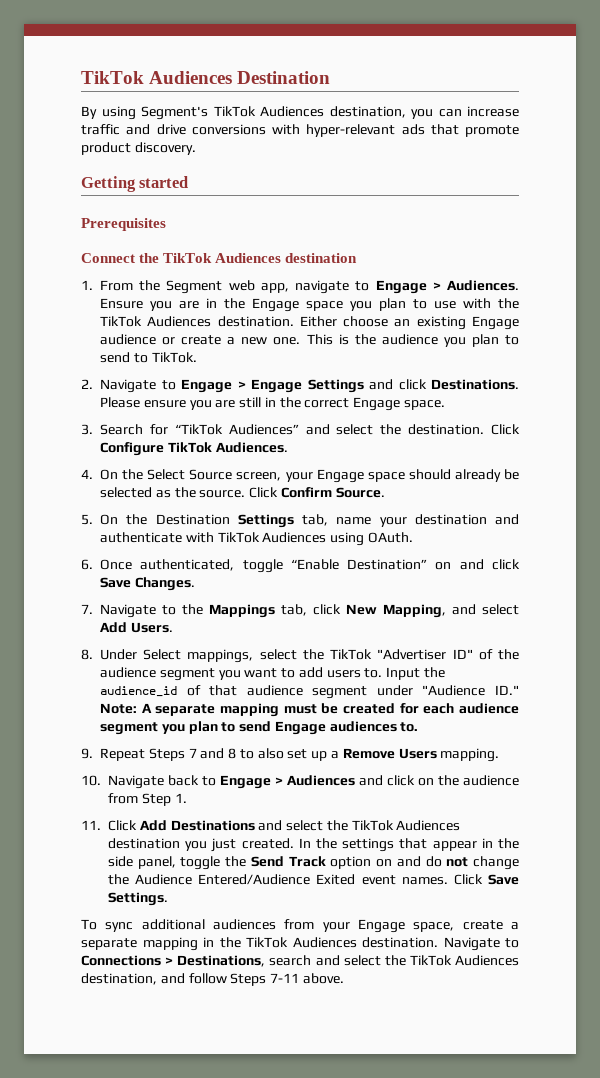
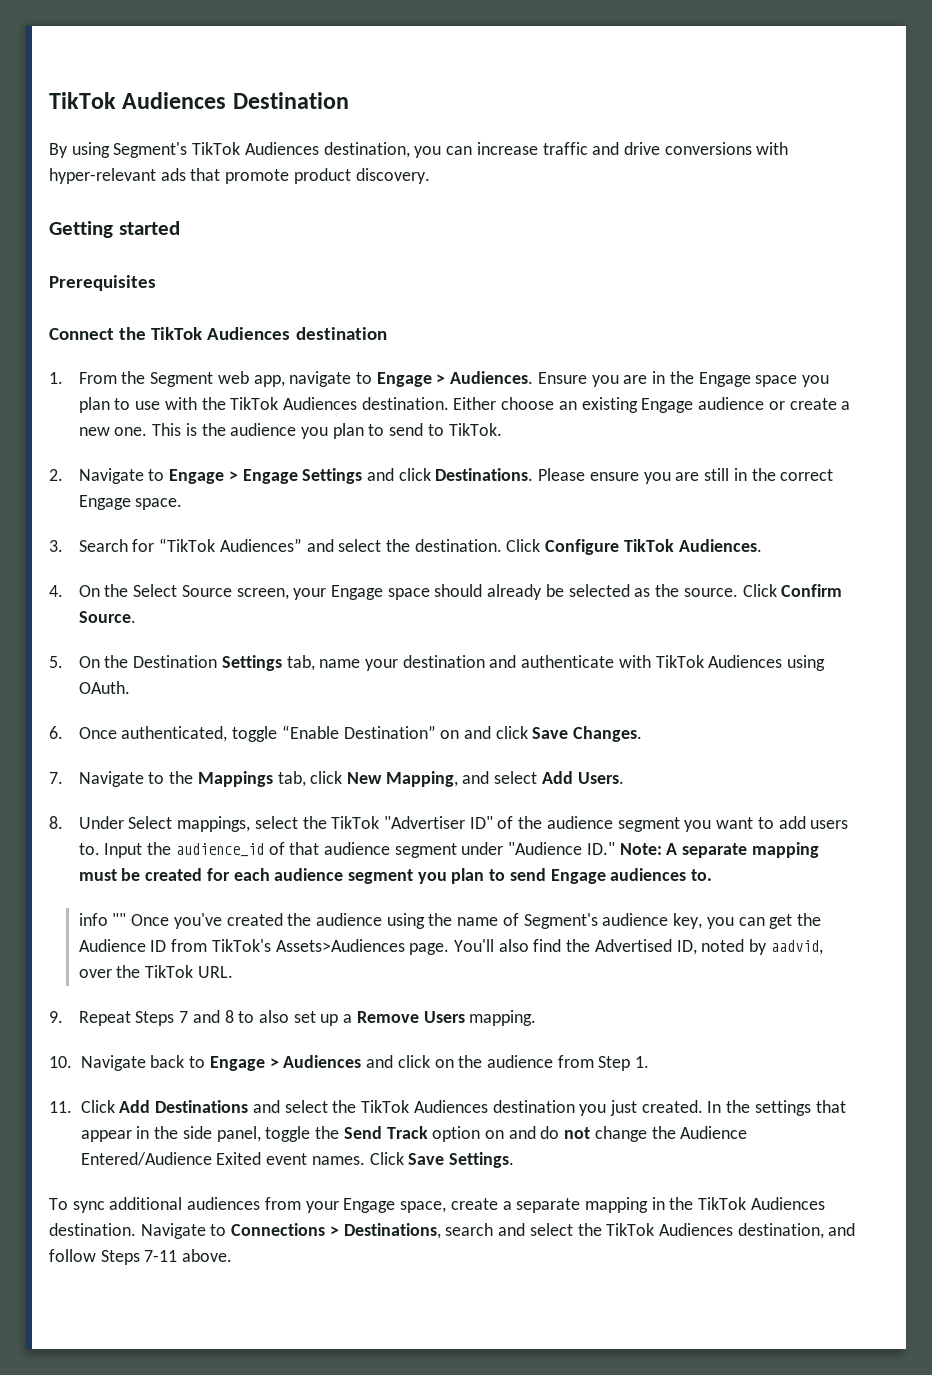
(419, 727) none -> [78,913,821,929] [78,939,823,955] [78,965,233,978] // info "" Once you've created the audience using the name of Segment's audience key, you can get the Audience ID from TikTok's Assets>Audiences page. You'll also find the Advertised ID, noted by aadvid, over the TikTok URL.

